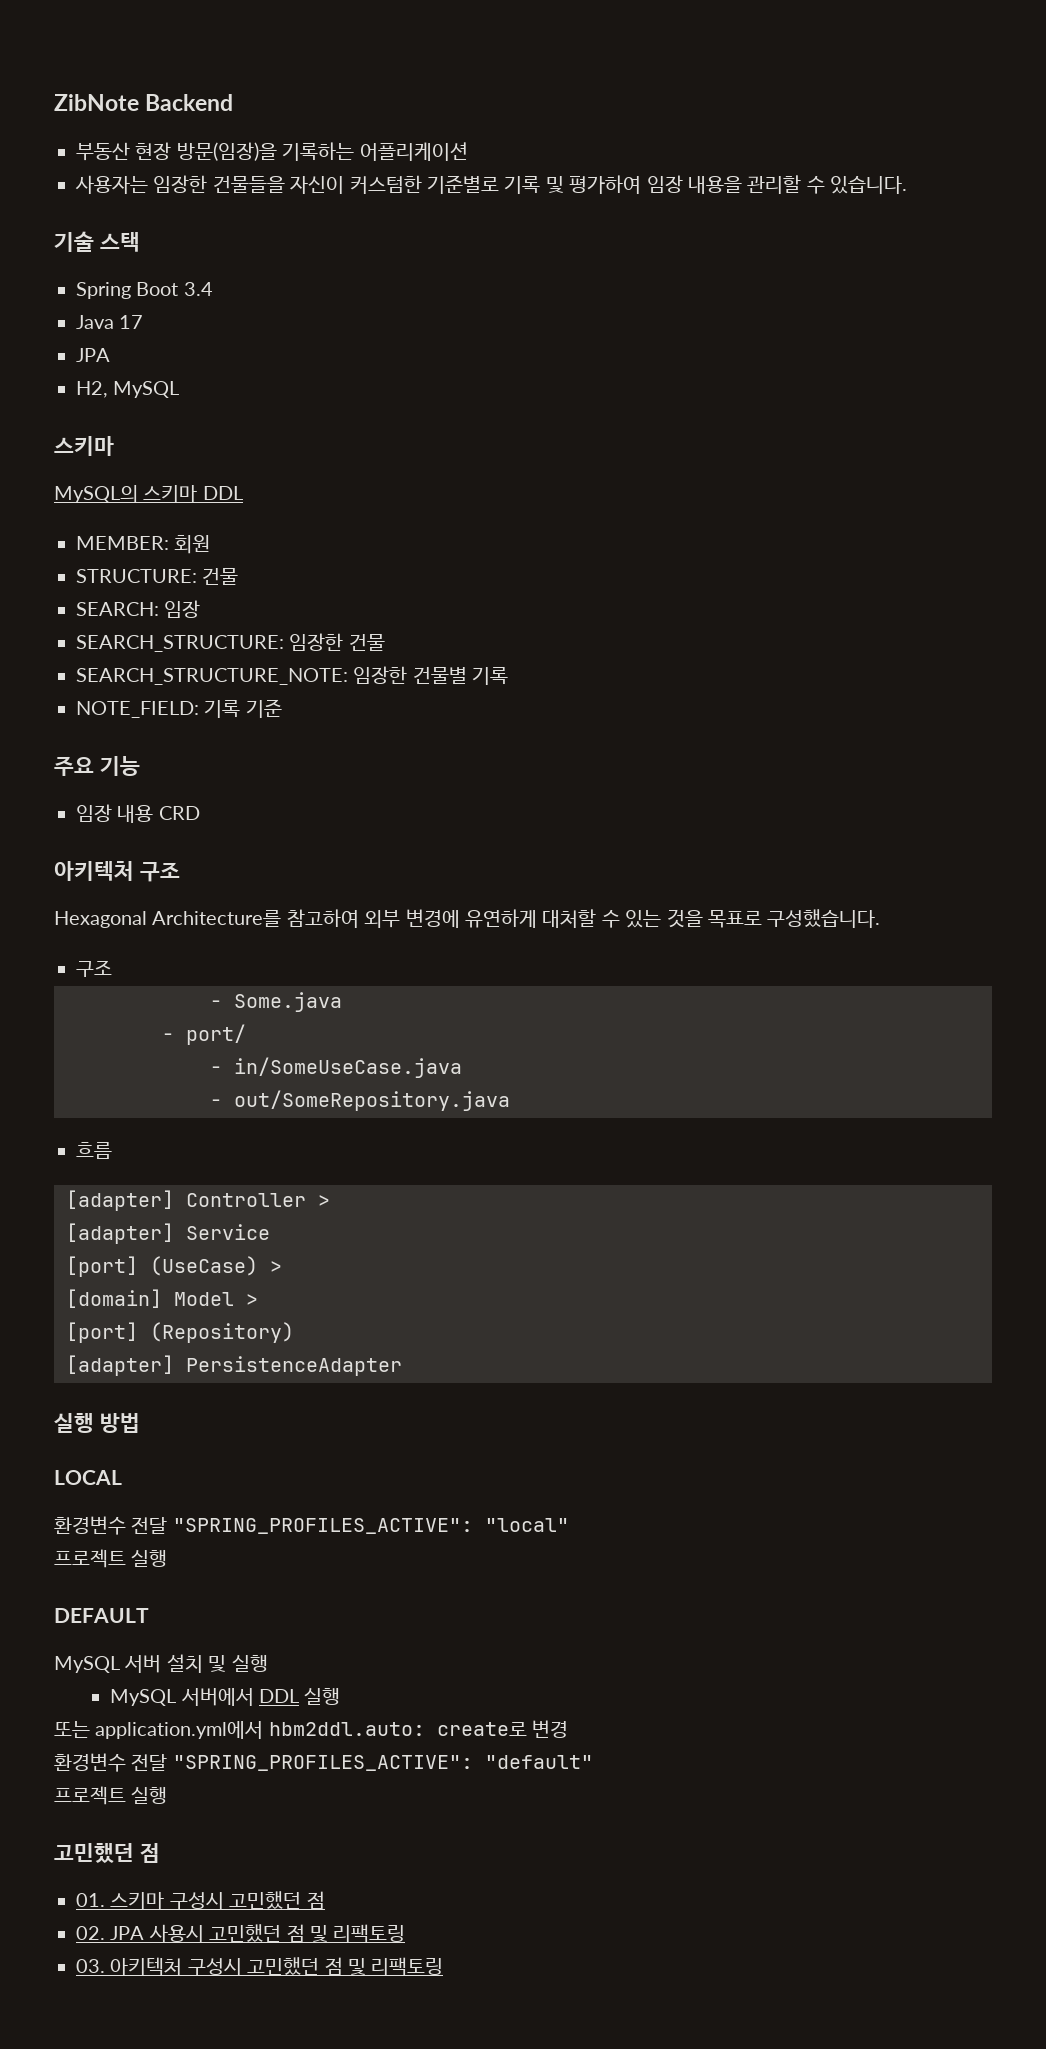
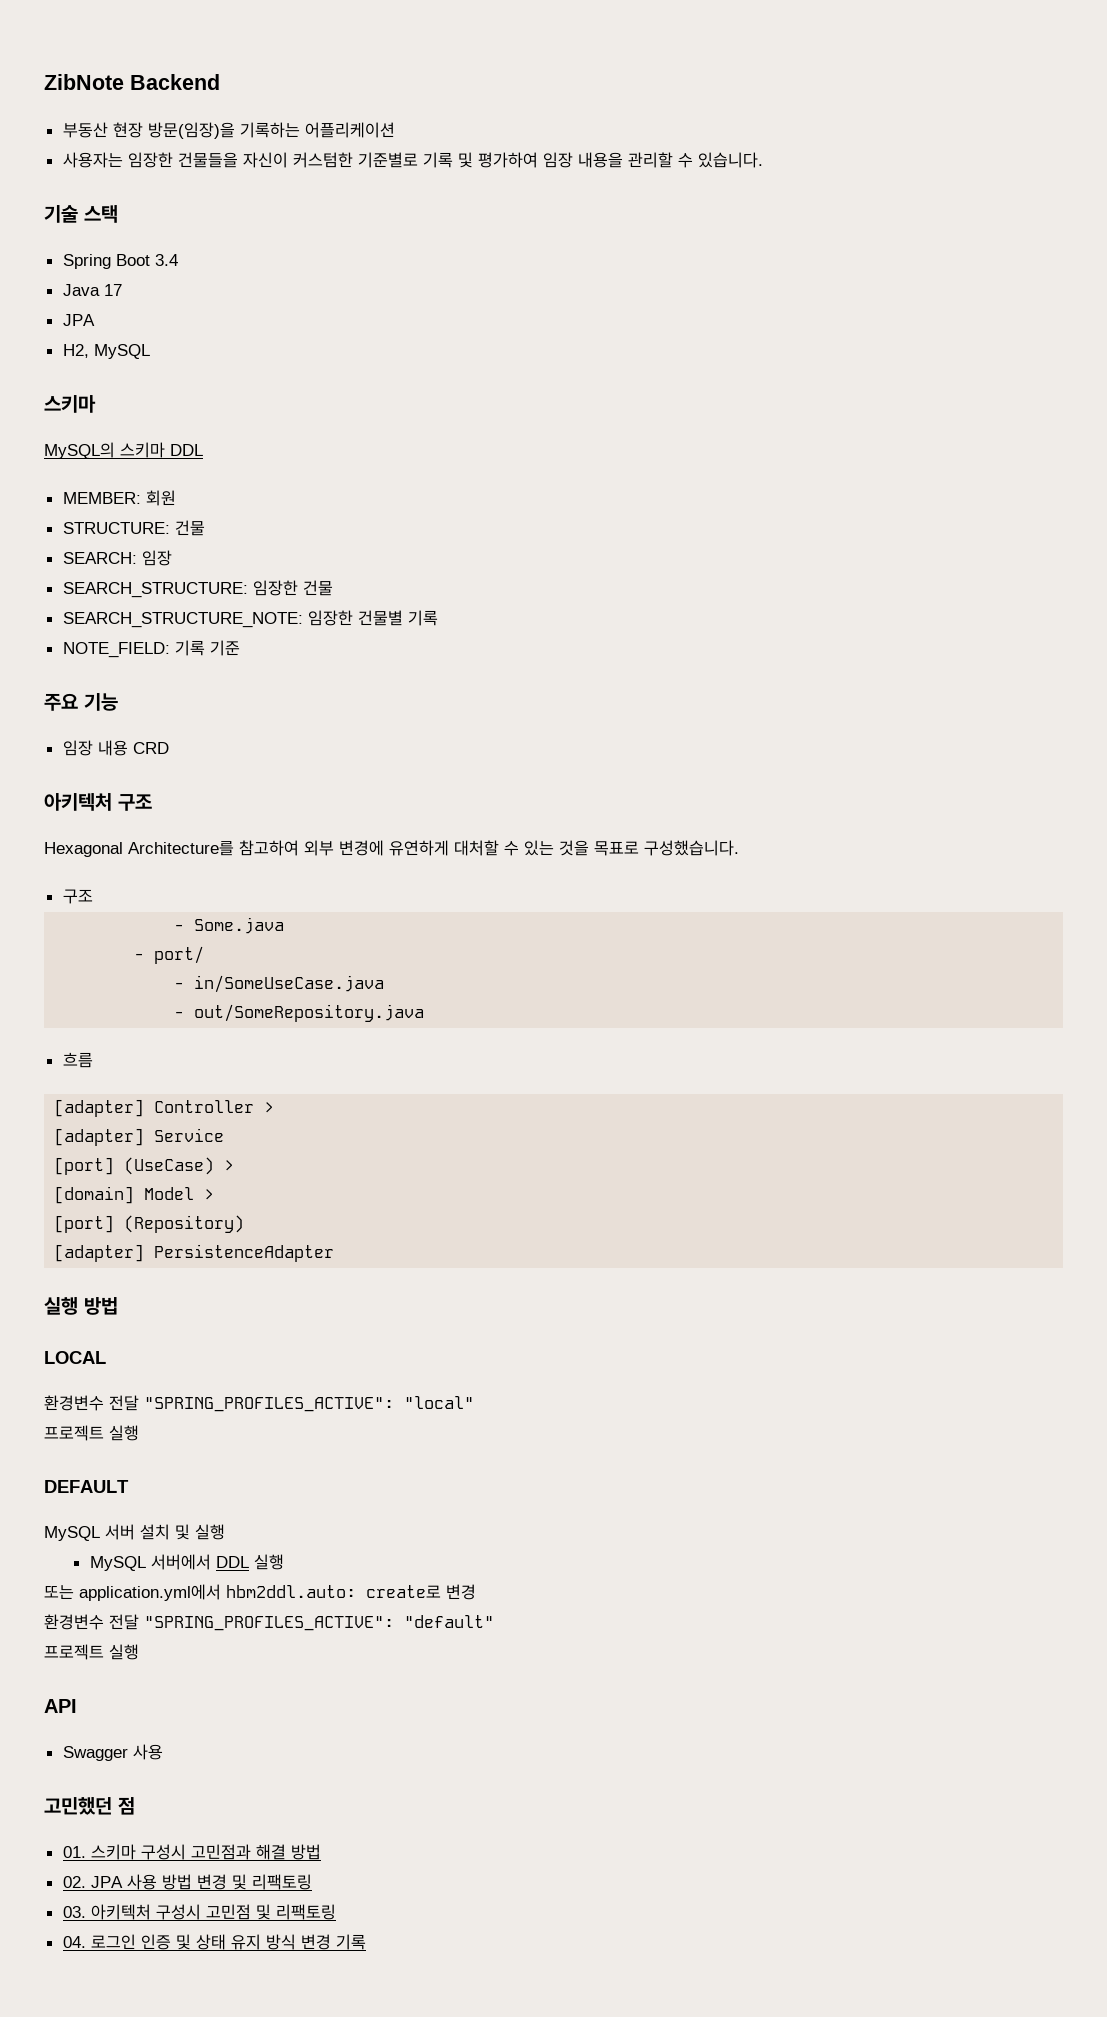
(168, 1795) none -> [44,1699,77,1713] [62,1744,163,1761] // API // Swagger 사용
[229,1891,325,1909] 고민했던 점 -> [190,1844,321,1860] 고민점과 해결 방법
[148,1924,305,1943] 사용시 고민했던 점 -> [126,1874,227,1890] 사용 방법 변경
[247,1957,444,1976] 고민했던 점 및 리팩토링 -> [205,1904,336,1920] [62,1934,366,1950] 고민점 및 리팩토링 // 04. 로그인 인증 및 상태 유지 방식 변경 기록

